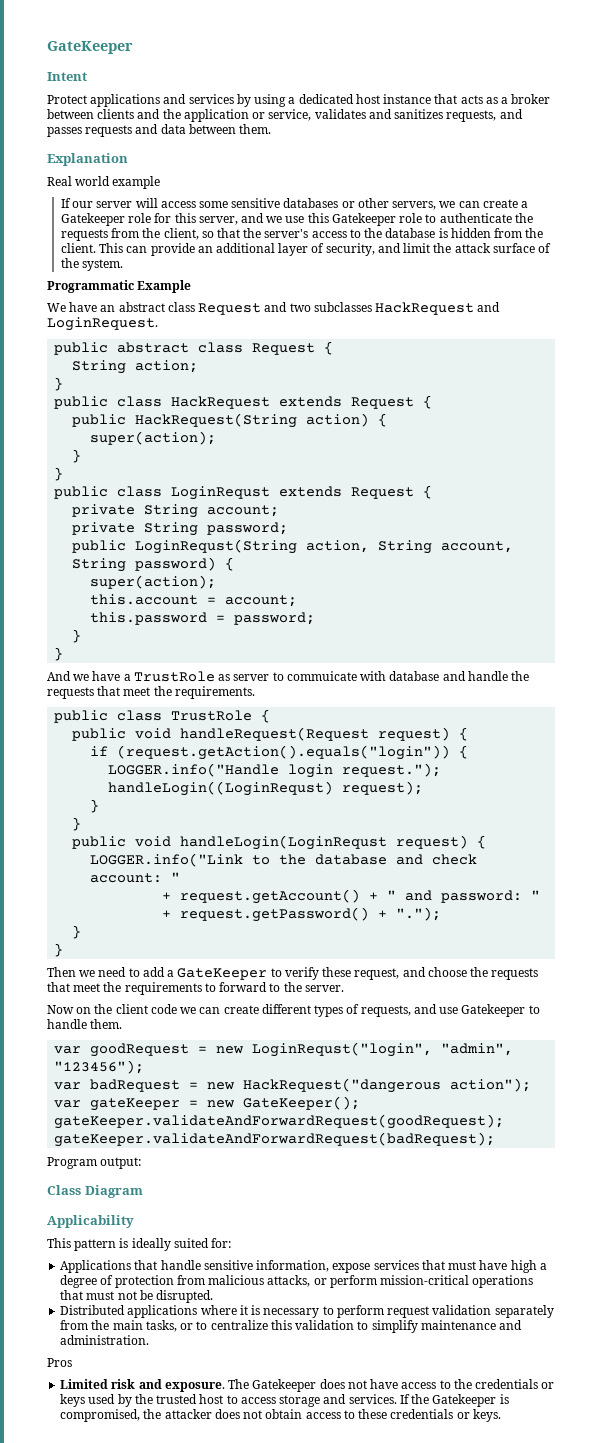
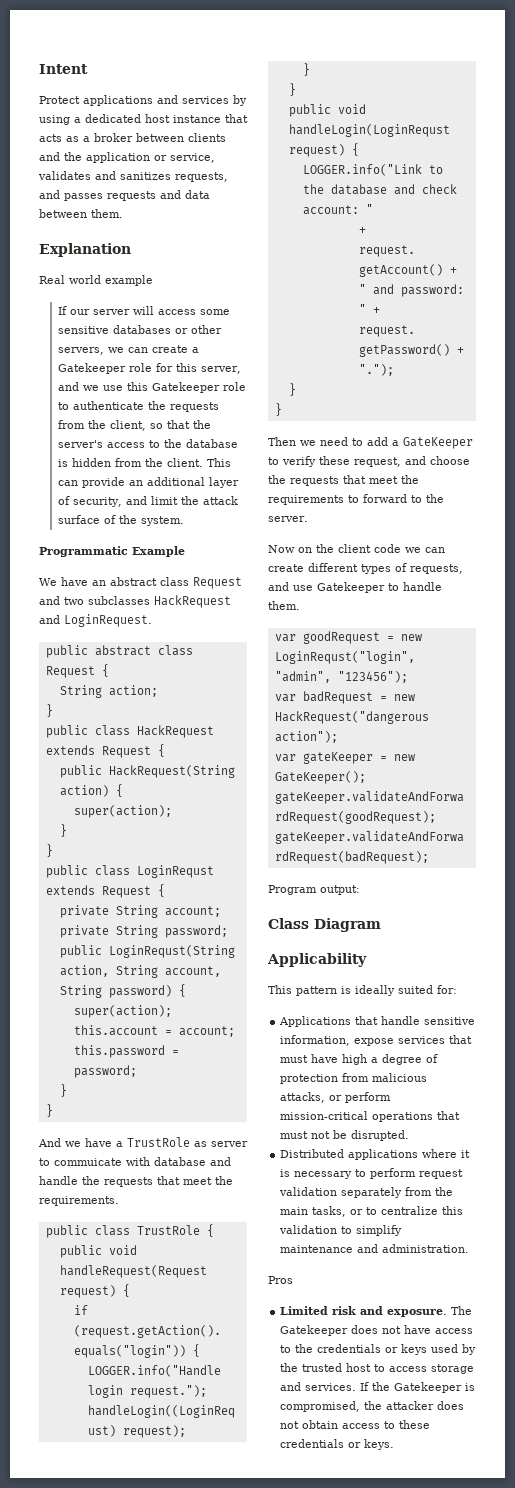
[47,41,133,54] GateKeeper // -> (39, 69) none

